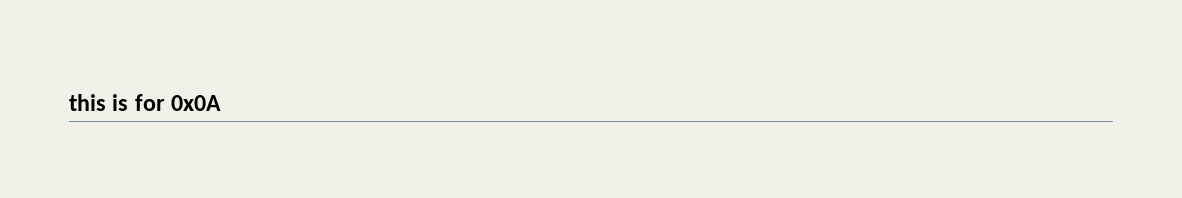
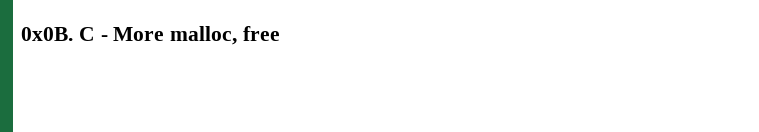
[69,94,222,111] this is for 0x0A -> [21,26,281,45] 0x0B. C - More malloc, free

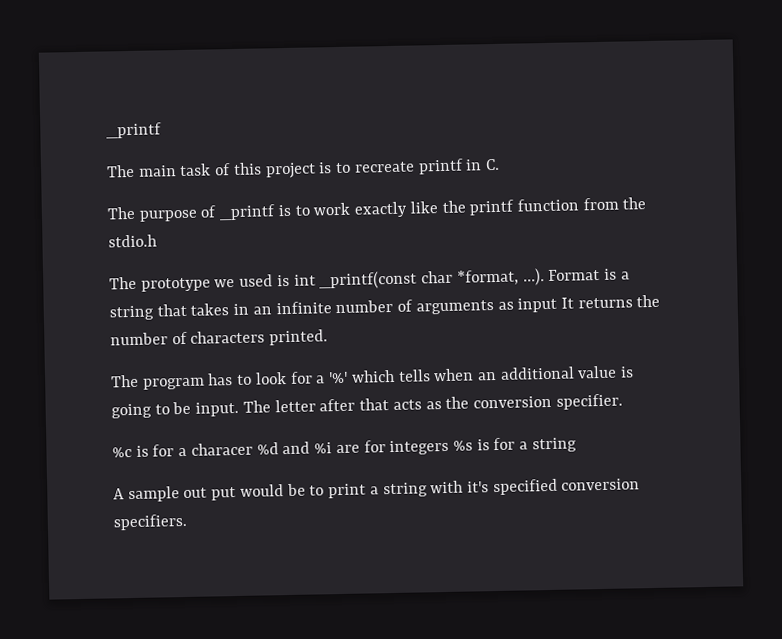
[21,26,281,45] 0x0B. C - More malloc, free -> [106,122,162,139] [106,158,500,179] [107,197,647,222] [108,234,157,248] [109,268,630,292] [109,294,661,321] [110,329,329,346] [111,365,635,390] [111,393,623,419] [112,437,577,458] [113,478,641,503] [113,513,187,531] _printf // The main task of this project is to recreate printf in C. // The purpose of _printf is to work exactly like the printf function from the stdio.h // The prototype we used is int _printf(const char *format, ...). Format is a string that takes in an infinite number of arguments as input It returns the number of characters printed. // The program has to look for a '%' which tells when an additional value is going to be input. The letter after that acts as the conversion specifier. // %c is for a characer %d and %i are for integers %s is for a string // A sample out put would be to print a string with it's specified conversion specifiers.

